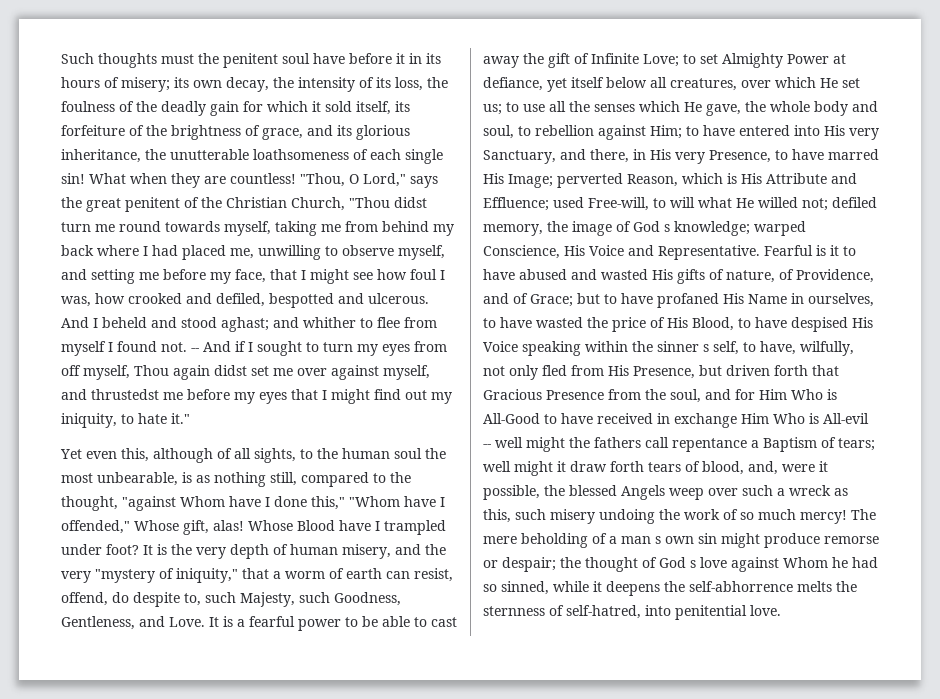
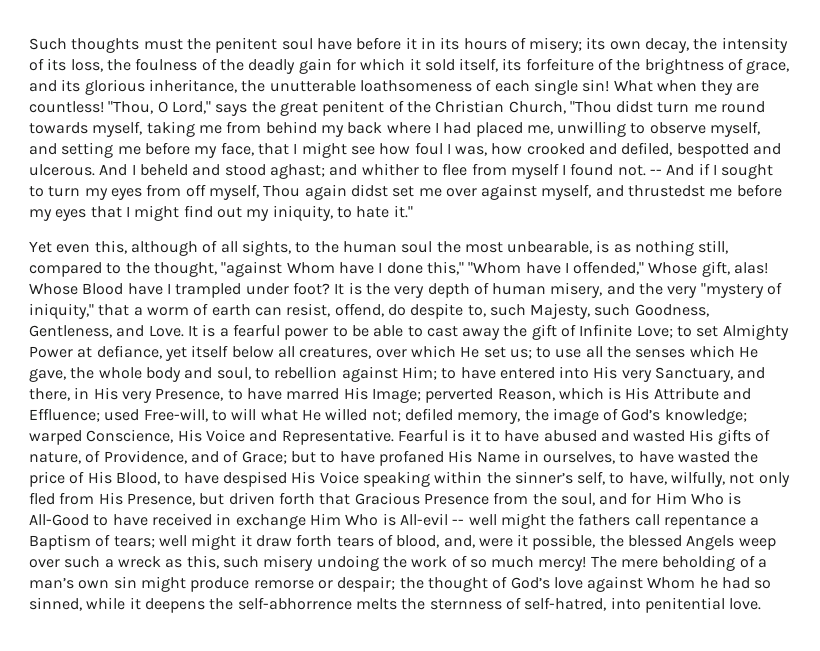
[633,221,670,232] God s -> [621,409,661,421] God’s
[657,341,709,352] sinner s -> [514,471,573,484] sinner’s
[621,536,661,544] man s -> [29,578,74,589] man’s
[659,557,696,568] God s -> [510,577,550,589] God’s

